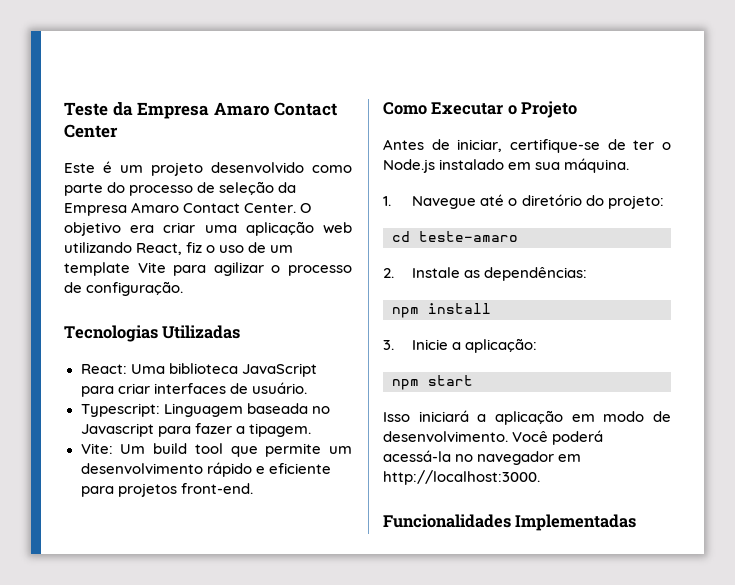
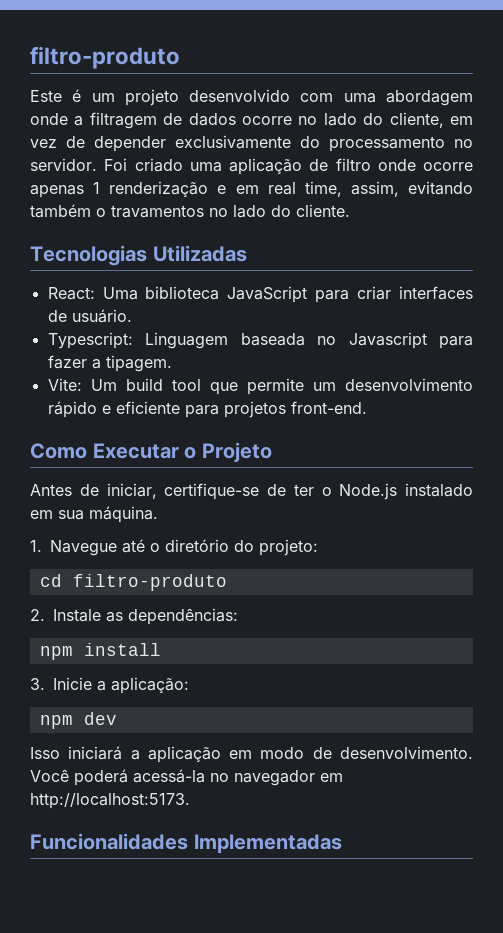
[64,102,338,119] [64,124,118,138] Teste da Empresa Amaro Contact Center -> [30,46,180,69] filtro-produto
[312,165,352,173] [64,181,297,196] [64,202,312,216] [64,221,352,236] [64,242,294,255] [64,262,352,276] [64,281,184,296] como parte do processo de seleção da Empresa Amaro Contact Center. O objetivo era criar uma aplicação web utilizando React, fiz o uso de um template Vite para agilizar o processo de configuração. -> [300,90,473,106] [30,112,473,129] [30,135,473,152] [30,158,473,175] [30,181,473,198] [30,204,350,218] com uma abordagem onde a filtragem de dados ocorre no lado do cliente, em vez de depender exclusivamente do processamento no servidor. Foi criado uma aplicação de filtro onde ocorre apenas 1 renderização e em real time, assim, evitando também o travamentos no lado do cliente.
[419,231,518,242] teste-amaro -> [72,574,227,591] filtro-produto
[428,375,473,386] start -> [83,712,117,725] dev
[383,470,540,485] http://localhost:3000. -> [30,793,190,809] http://localhost:5173.

